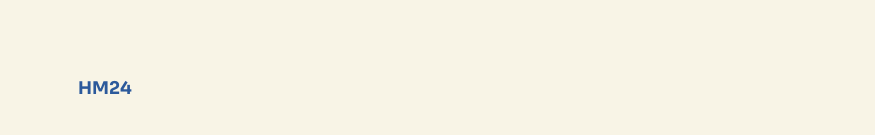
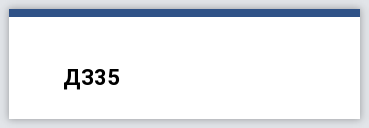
[78,80,132,94] HM24 -> [63,69,120,90] ДЗ35

